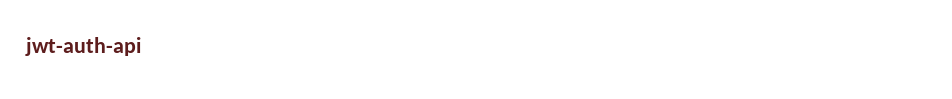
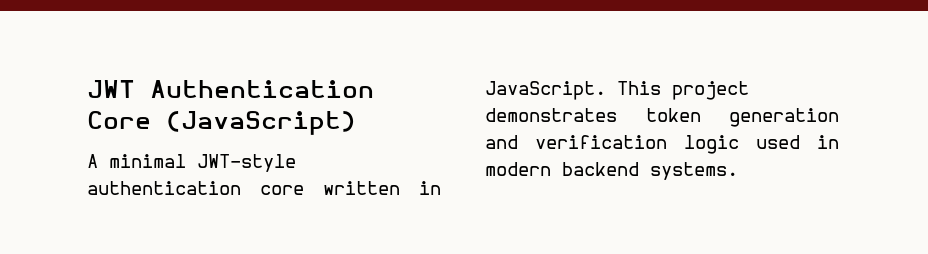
[25,37,141,56] jwt-auth-api -> [87,80,374,98] [87,111,356,135] [87,154,296,172] [87,181,441,195] [485,81,749,100] [485,108,839,127] [485,135,839,154] [485,162,738,180] JWT Authentication Core (JavaScript) // A minimal JWT-style authentication core written in JavaScript. This project demonstrates token generation and verification logic used in modern backend systems.

